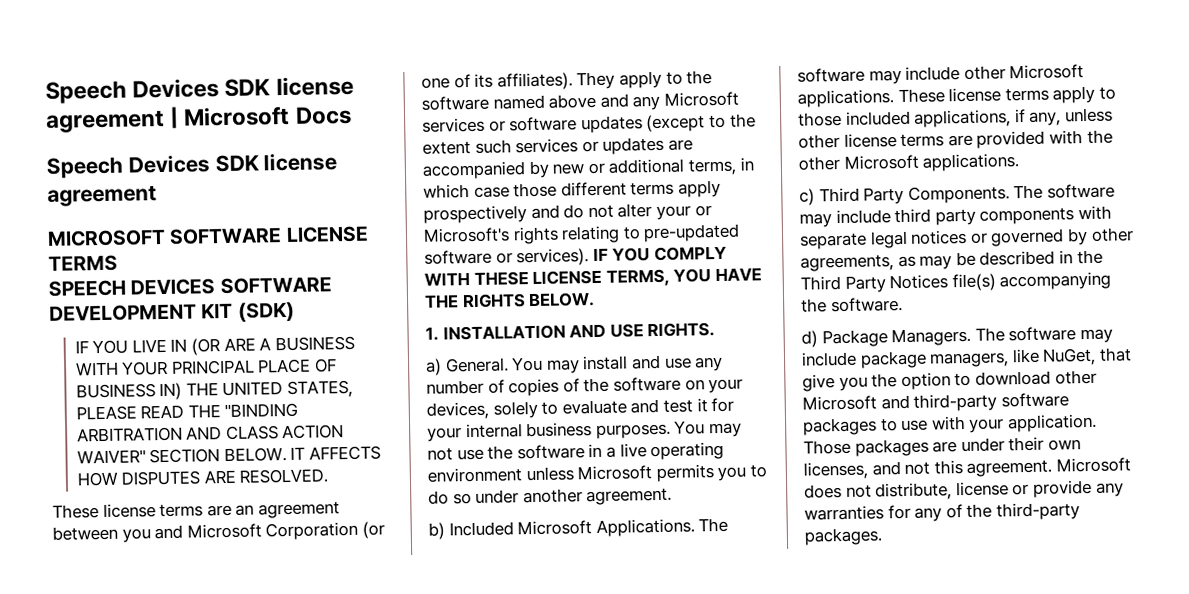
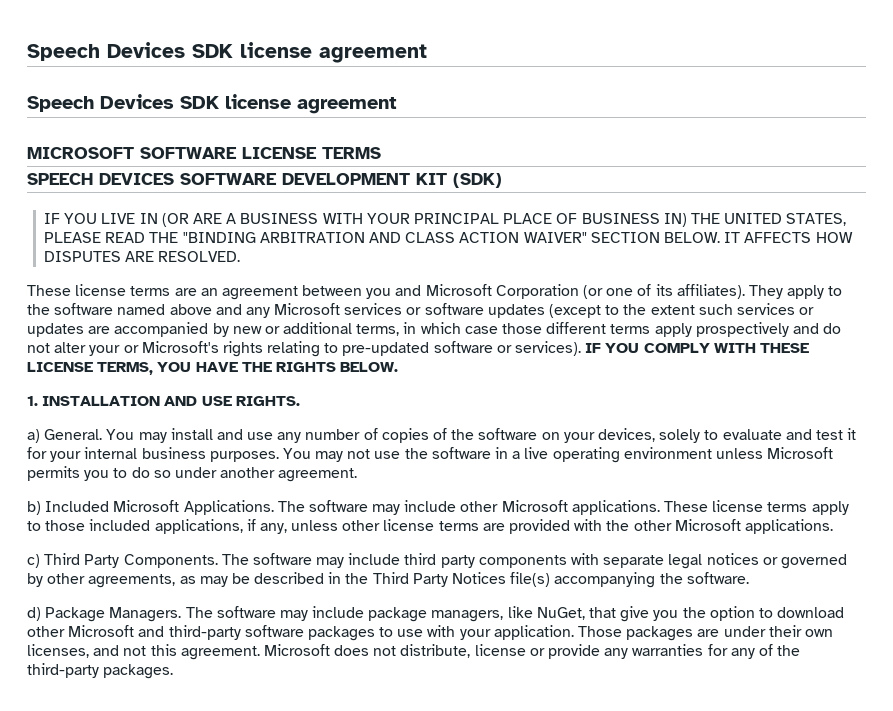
[45,75,354,104] [45,105,352,133] Speech Devices SDK license agreement | Microsoft Docs -> [27,42,427,63] Speech Devices SDK license agreement

